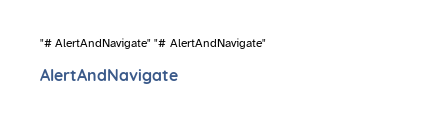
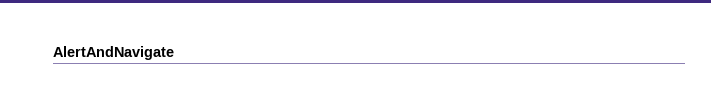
[40,38,266,49] "# AlertAndNavigate" "# AlertAndNavigate" // -> (53, 53) none

